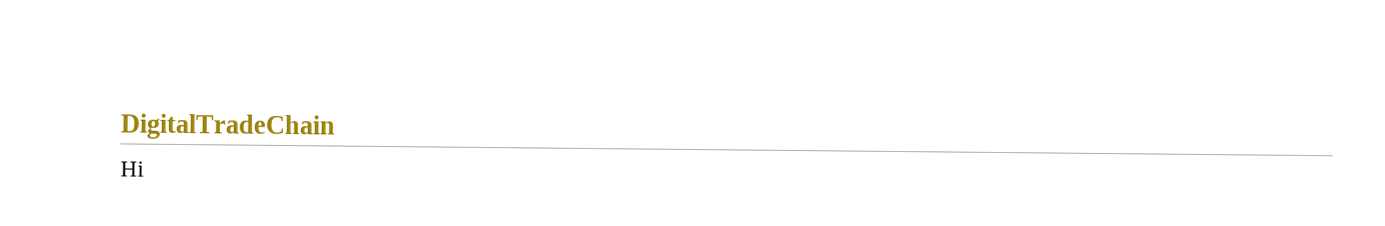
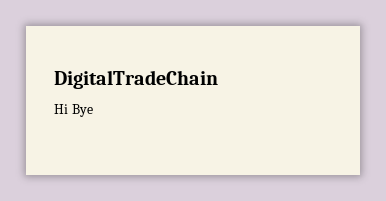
(144, 169) none -> [71,104,93,117] Bye

